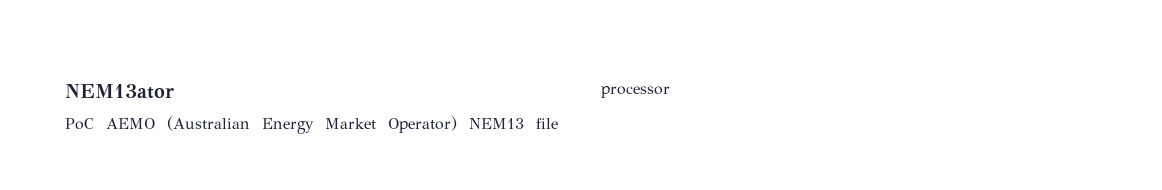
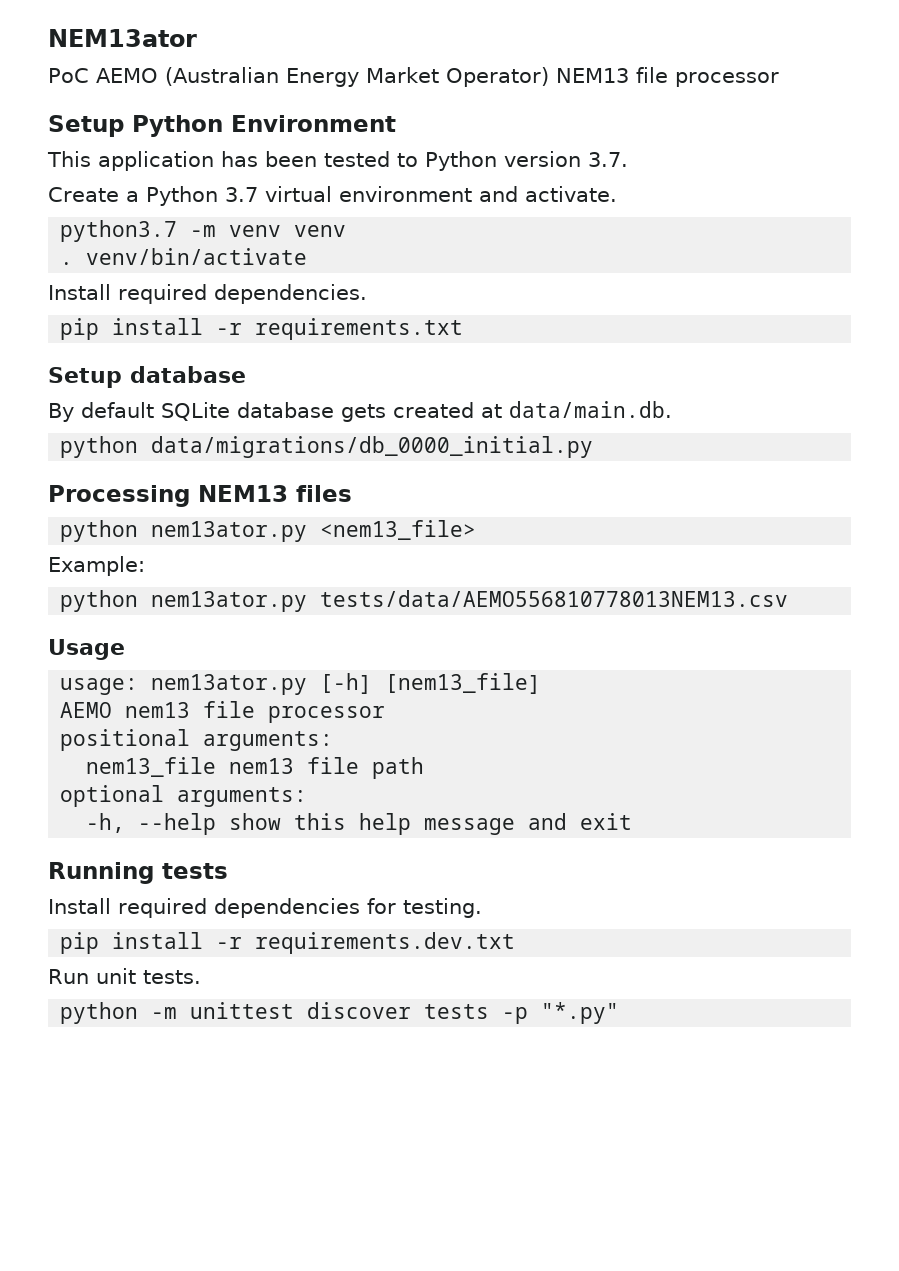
(670, 92) none -> [48,115,396,137] [47,151,628,171] [48,186,617,206] [60,220,347,242] [60,248,308,265] [48,284,367,304] [60,318,464,340] [48,366,246,388] [48,401,672,422] [60,436,594,458] [48,485,352,507] [60,520,477,542] [48,556,145,576] [60,590,789,612] [48,639,125,660] [60,673,542,695] [60,701,386,723] [60,729,334,751] [86,757,425,779] [60,785,308,807] [86,813,633,835] [48,862,228,884] [48,898,482,918] [60,932,516,954] [48,968,201,984] [60,1002,620,1024] // Setup Python Environment // This application has been tested to Python version 3.7. // Create a Python 3.7 virtual environment and activate. // python3.7 -m venv venv // . venv/bin/activate // Install required dependencies. // pip install -r requirements.txt // Setup database // By default SQLite database gets created at data/main.db. // python data/migrations/db_0000_initial.py // Processing NEM13 files // python nem13ator.py <nem13_file> // Example: // python nem13ator.py tests/data/AEMO556810778013NEM13.csv // Usage // usage: nem13ator.py [-h] [nem13_file] // AEMO nem13 file processor // positional arguments: // nem13_file nem13 file path // optional arguments: // -h, --help show this help message and exit // Running tests // Install required dependencies for testing. // pip install -r requirements.dev.txt // Run unit tests. // python -m unittest discover tests -p "*.py"

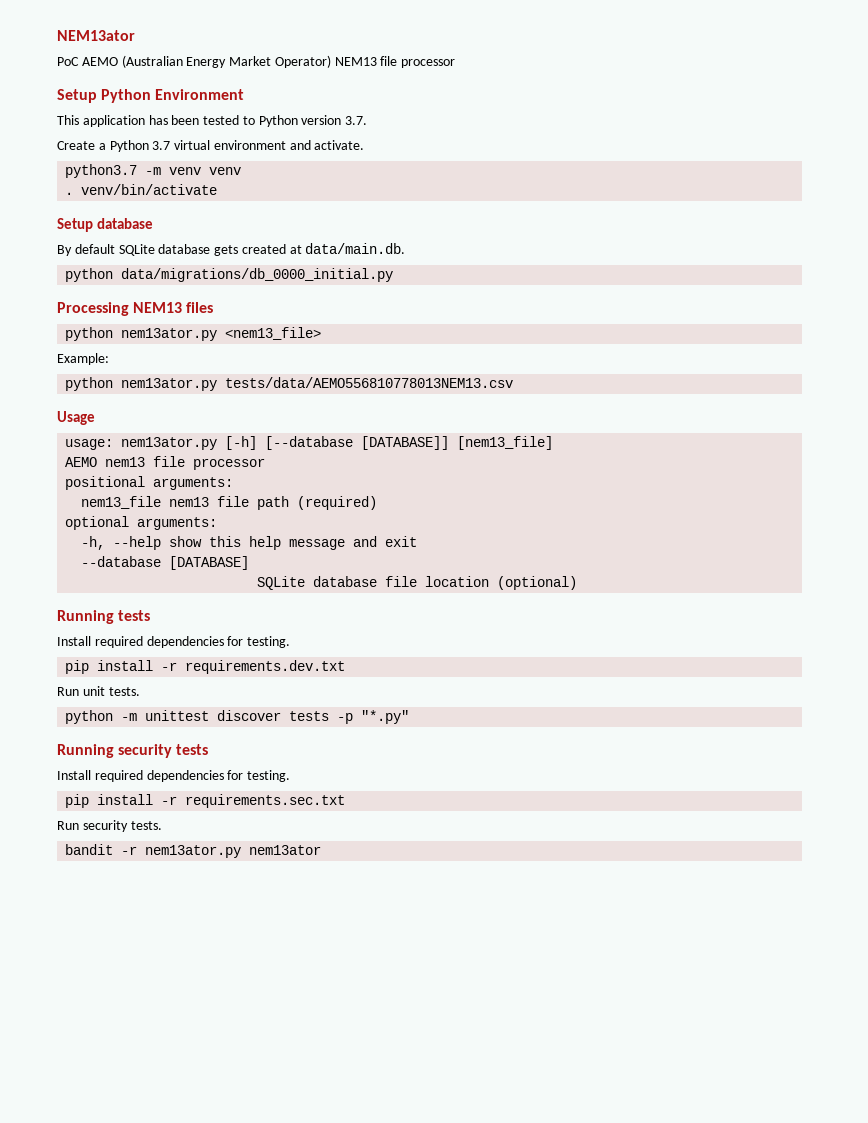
[48,284,367,304] [60,318,464,340] // Install required dependencies. // pip install -r requirements.txt -> (218, 189) none
(373, 683) none -> [265,436,450,450] [--database [DATABASE]]
(425, 768) none -> [297,496,378,510] (required)
(633, 821) none -> [81,556,250,570] [257,576,578,590] // --database [DATABASE] // SQLite database file location (optional)
(620, 1013) none -> [57,744,209,758] [57,770,291,782] [65,794,346,808] [57,820,162,832] [65,844,322,858] // Running security tests // Install required dependencies for testing. // pip install -r requirements.sec.txt // Run security tests. // bandit -r nem13ator.py nem13ator

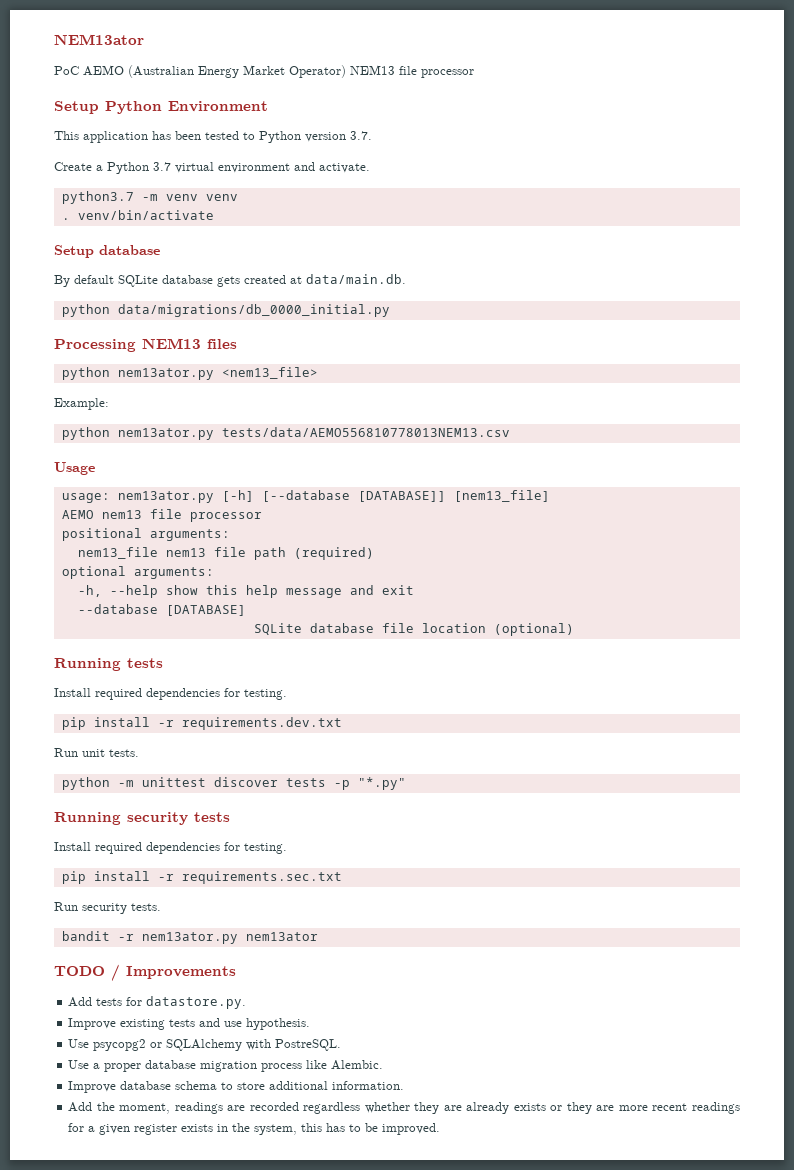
(322, 850) none -> [54,964,236,981] [68,996,247,1009] [68,1018,311,1030] [68,1039,342,1051] [68,1060,384,1072] [68,1081,405,1093] [68,1102,740,1114] [68,1123,441,1135] // TODO / Improvements // Add tests for datastore.py. // Improve existing tests and use hypothesis. // Use psycopg2 or SQLAlchemy with PostreSQL. // Use a proper database migration process like Alembic. // Improve database schema to store additional information. // Add the moment, readings are recorded regardless whether they are already exists or they are more recent readings for a given register exists in the system, this has to be improved.

